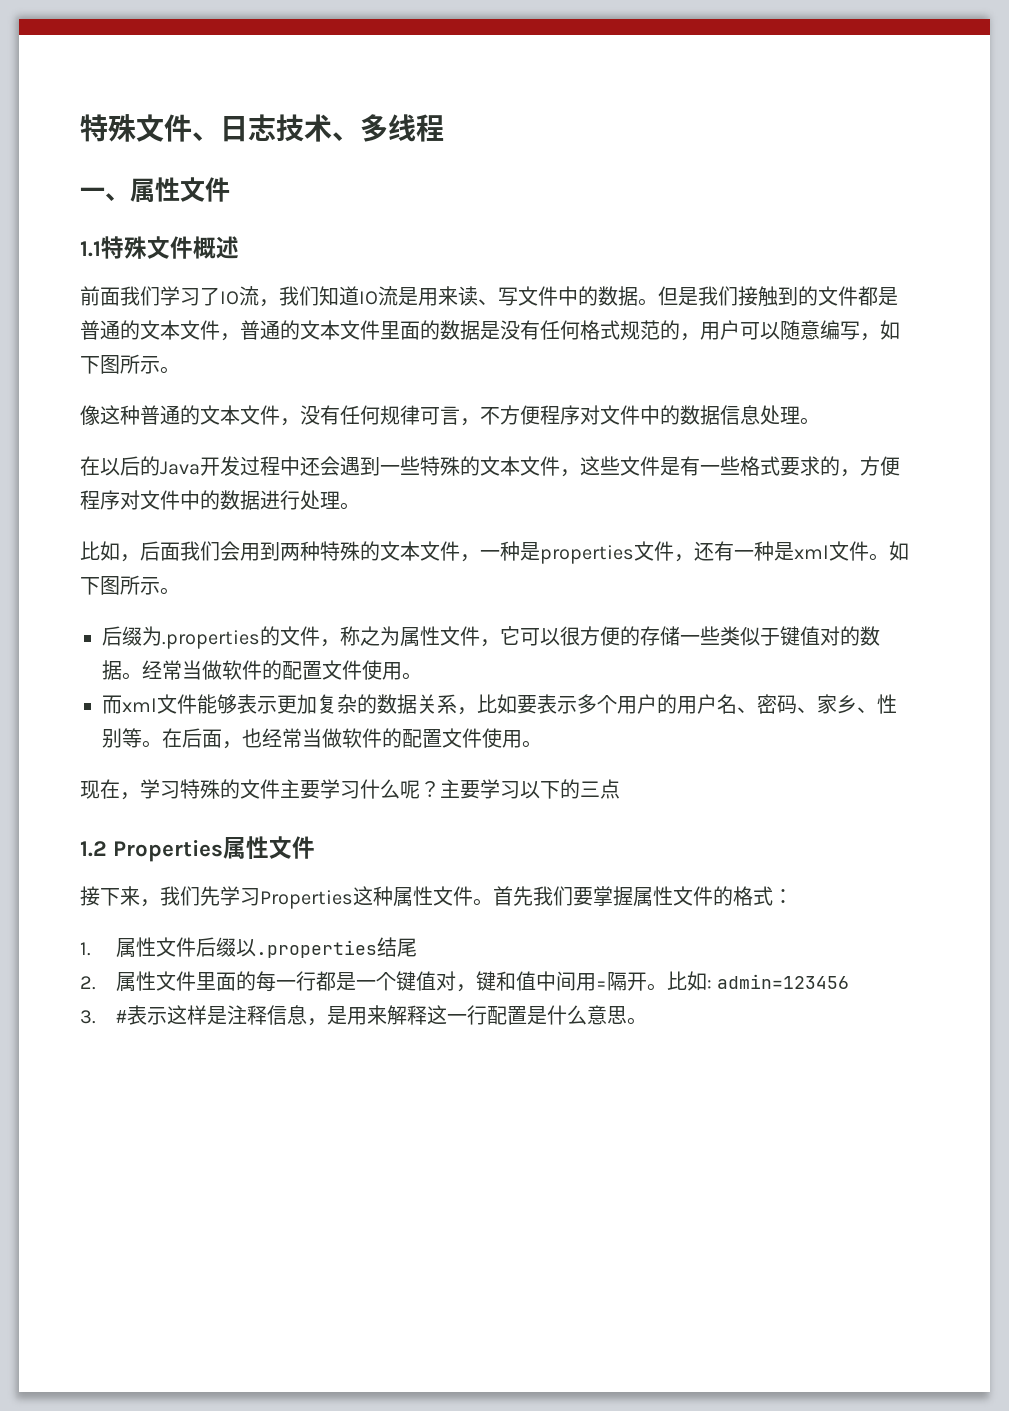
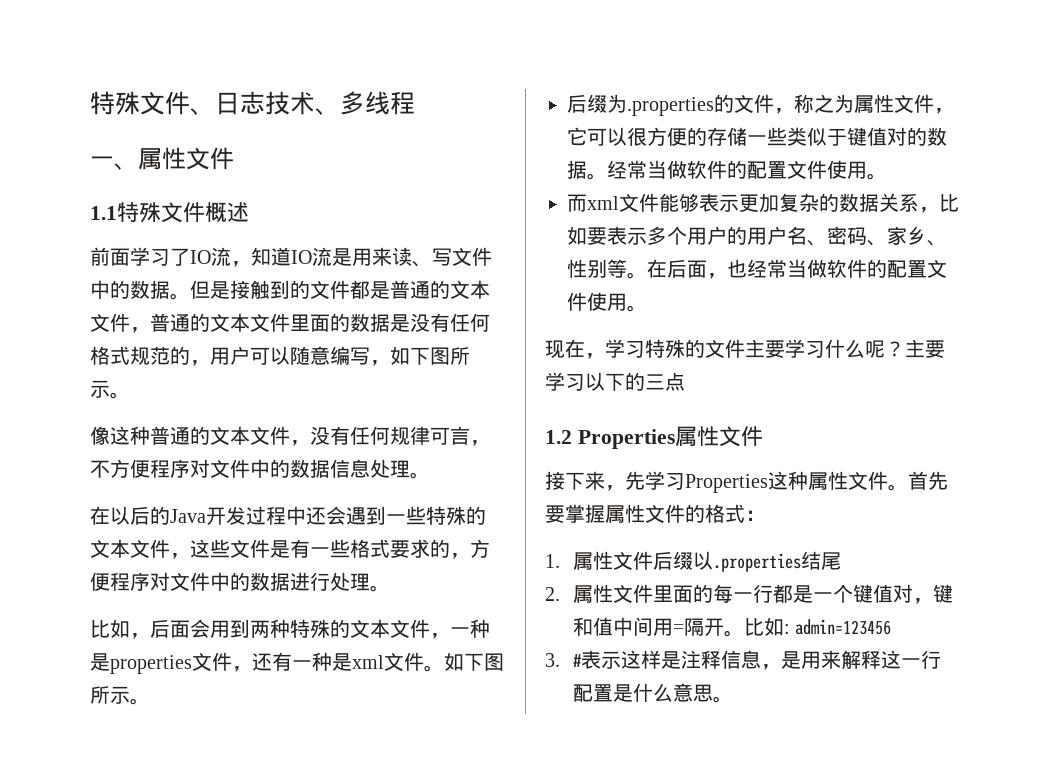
[120,286,160,306] 我们 -> (130, 257) none
[279,286,319,306] 我们 -> (251, 264) none
[698,286,738,306] 我们 -> (230, 290) none
[180,541,220,561] 我们 -> (190, 629) none
[160,886,200,906] 我们 -> (625, 488) none
[533,886,573,906] 我们 -> (948, 480) none

